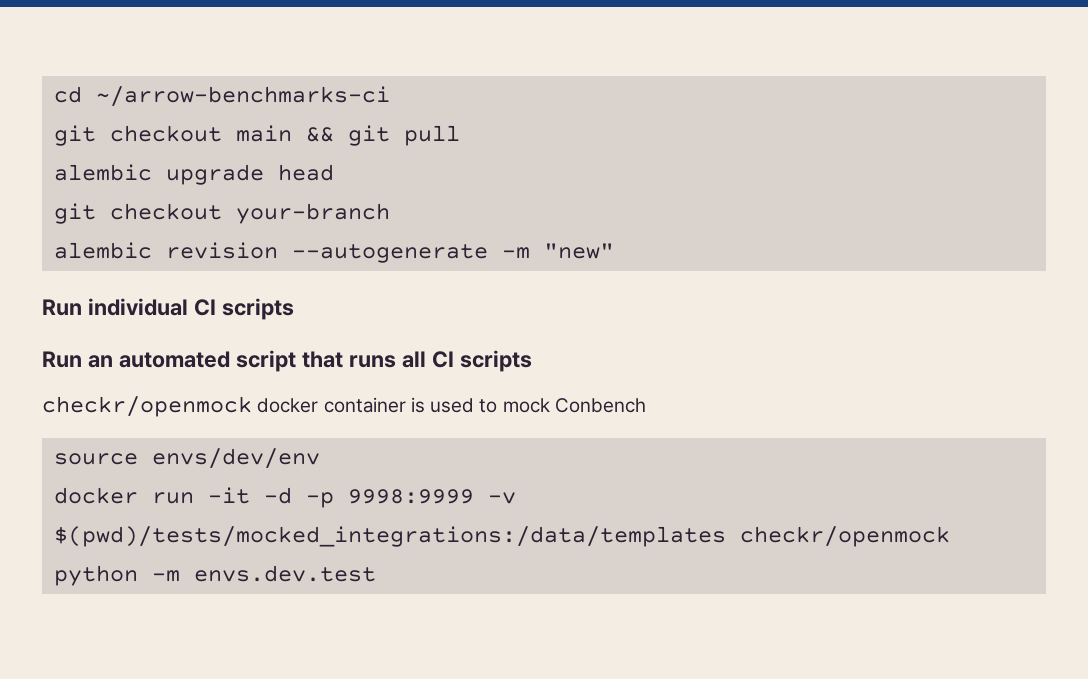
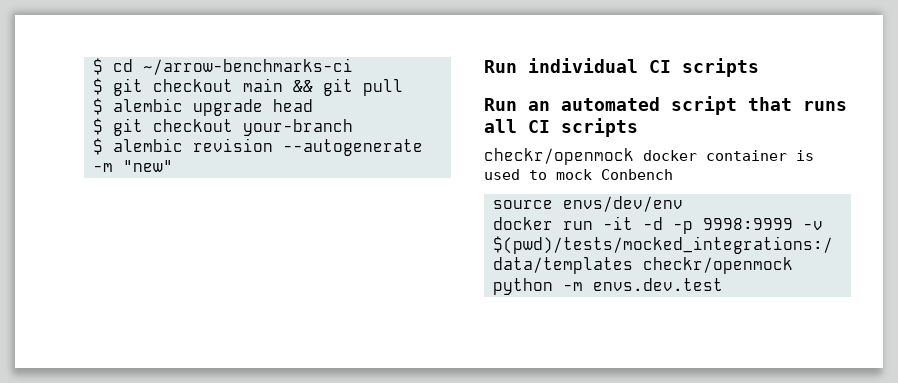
(53, 94) none -> [93,58,103,75] $
(390, 96) none -> [93,78,103,95] $
(460, 135) none -> [93,98,103,115] $
(334, 172) none -> [93,118,103,135] $
(390, 213) none -> [93,138,103,155] $

